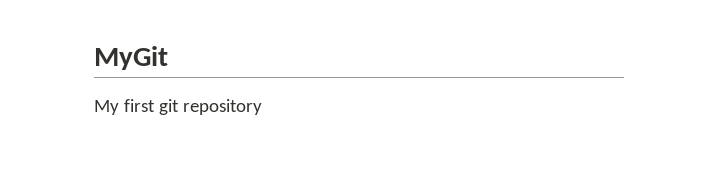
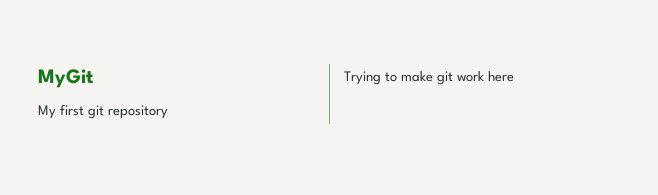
(262, 107) none -> [344,71,514,85] // Trying to make git work here

